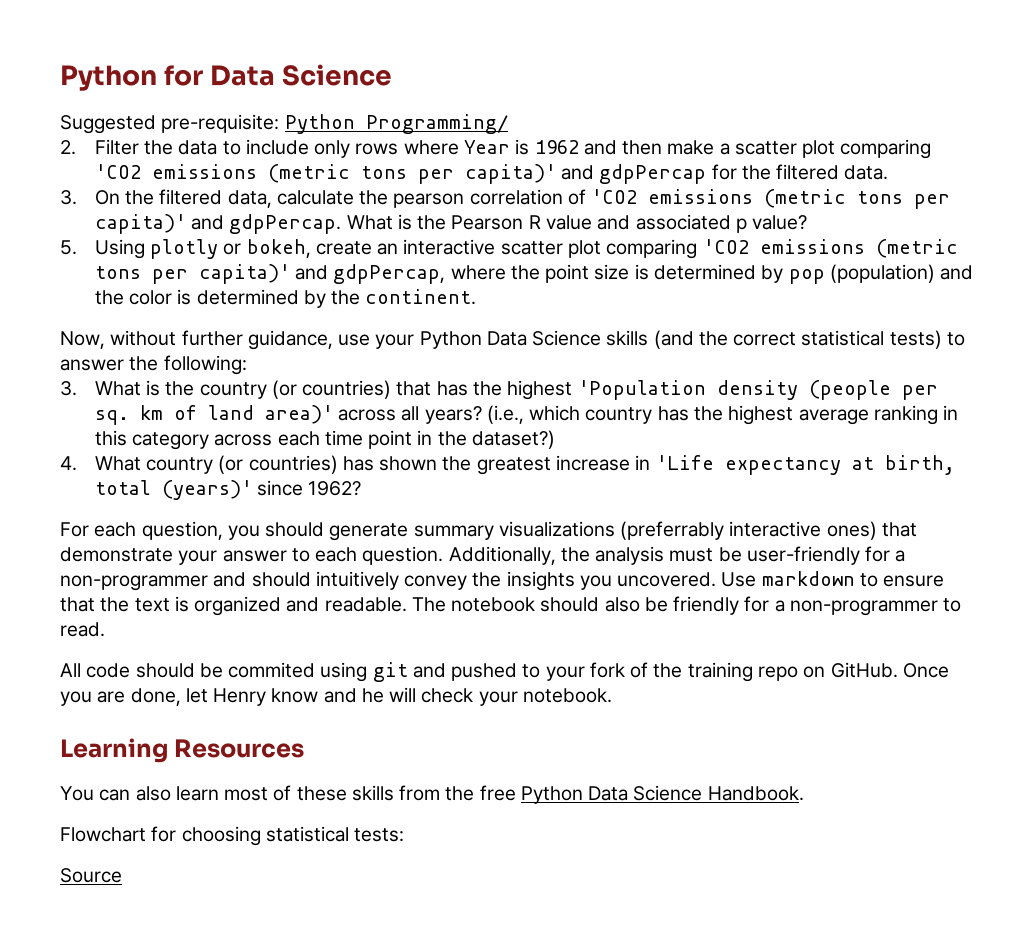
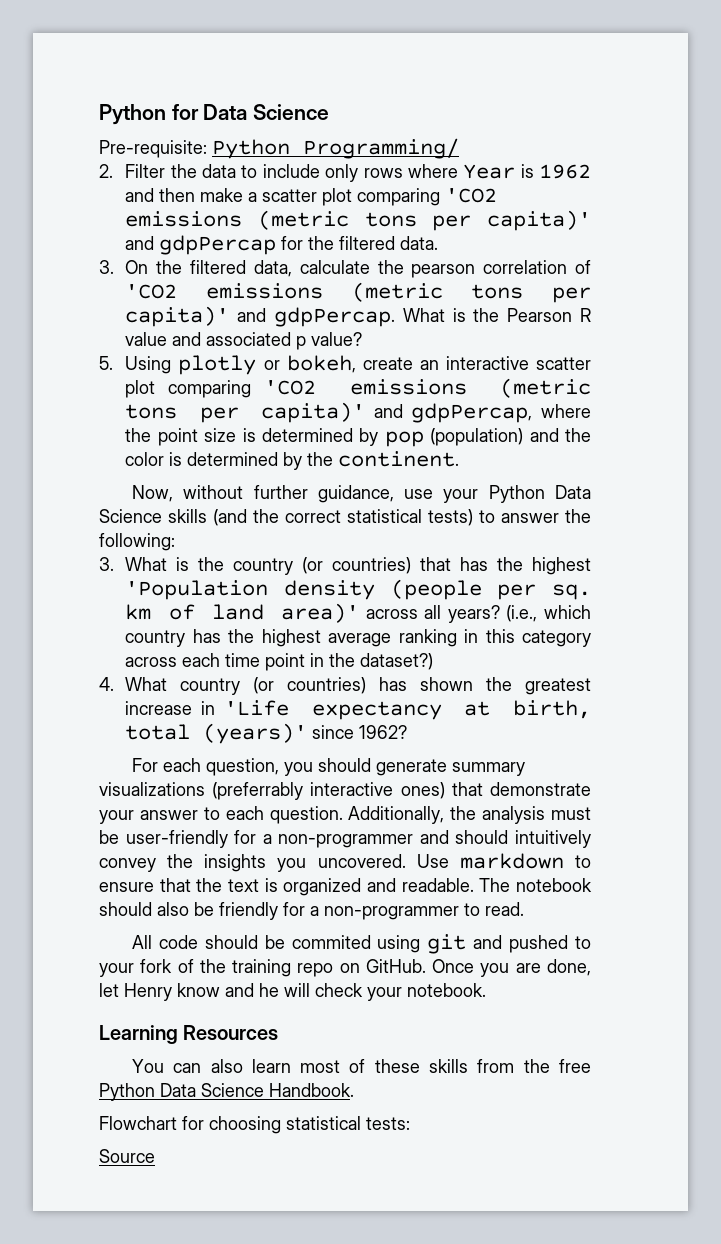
[60,114,280,134] Suggested pre-requisite: -> [99,140,207,158] Pre-requisite:

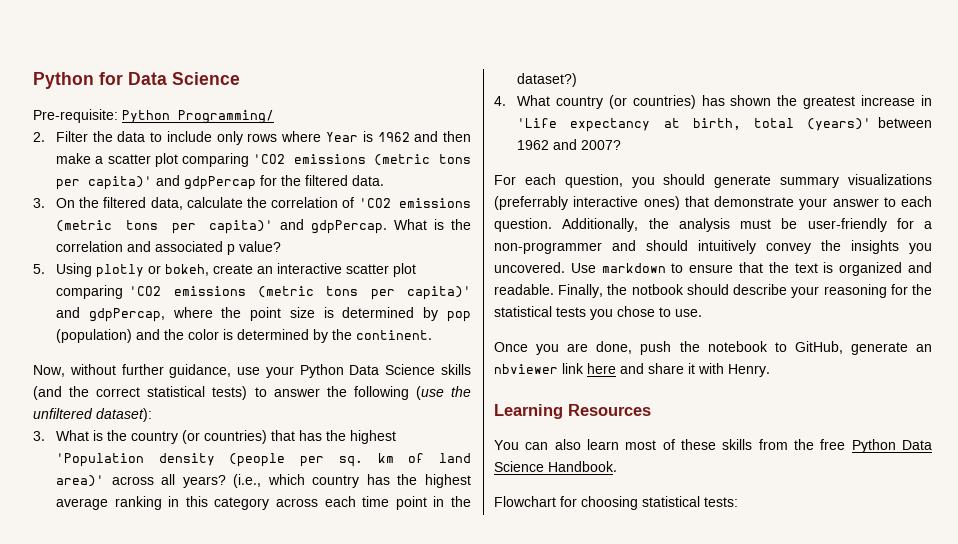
[411,264,476,278] pearson -> (267, 202) none
[507,308,591,322] [125,332,168,346] Pearson R value -> [55,241,123,252] correlation
[99,533,175,551] following: -> [353,386,472,400] [33,408,152,422] following (use the unfiltered dataset):
[312,725,408,739] since 1962? -> [878,117,932,128] [516,139,621,150] between 1962 and 2007?
[479,878,592,892] [99,902,524,920] [131,934,591,954] [99,959,591,977] [99,983,486,1001] The notebook should also be friendly for a non-programmer to read. // All code should be commited using git and pushed to your fork of the training repo on GitHub. Once you are done, let Henry know and he will check your notebook. -> [558,284,932,298] [494,306,702,320] [494,341,932,355] [494,363,770,377] Finally, the notbook should describe your reasoning for the statistical tests you chose to use. // Once you are done, push the notebook to GitHub, generate an nbviewer link here and share it with Henry.
[99,1149,155,1163] // Source -> (738, 502) none

